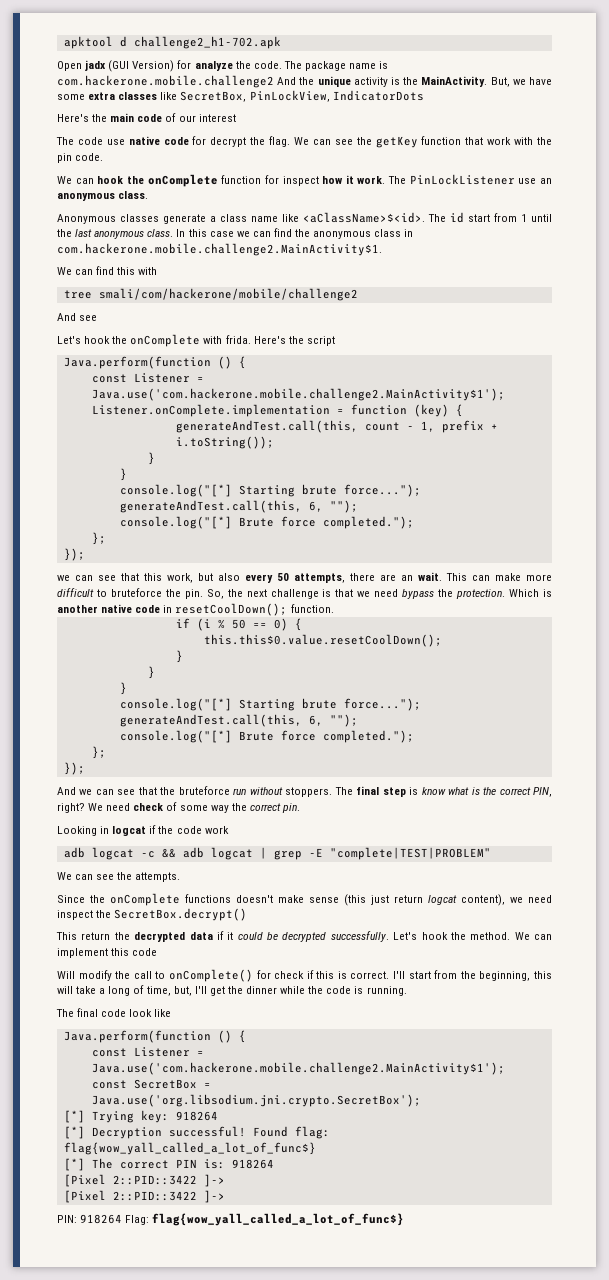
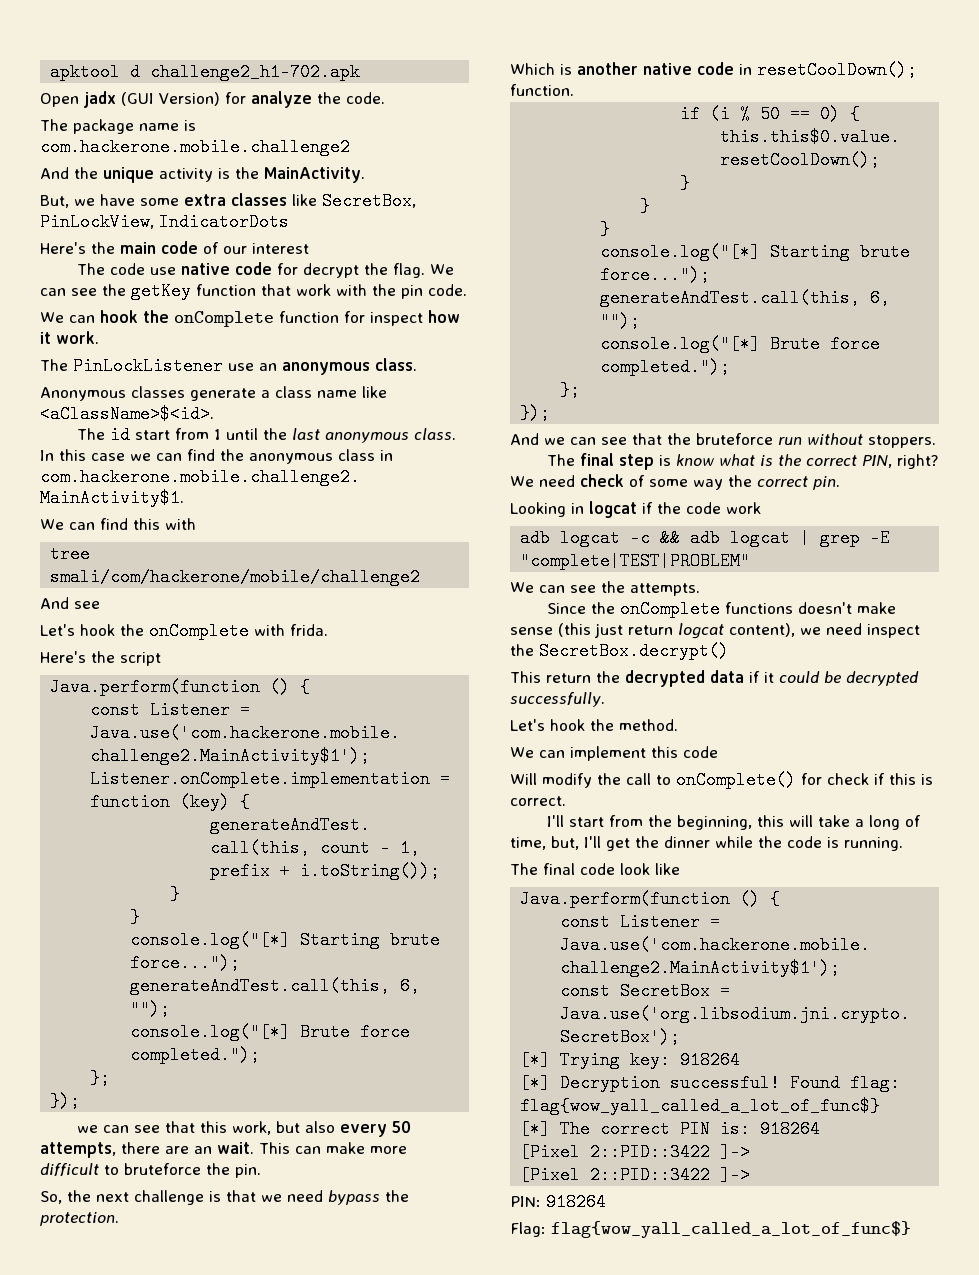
(282, 65) none -> (385, 98) //
(274, 81) none -> (350, 147) //
(488, 81) none -> (365, 175) //
(386, 180) none -> (99, 337) //
(425, 217) none -> (214, 414) //
(251, 339) none -> (328, 630) //
(203, 594) none -> (261, 1171) //
(506, 594) none -> (119, 1219) //
(333, 792) none -> (936, 441) //
(389, 936) none -> (605, 699) //
(511, 936) none -> (678, 725) //
(390, 975) none -> (566, 801) //
(123, 1219) none -> (606, 1202) //

